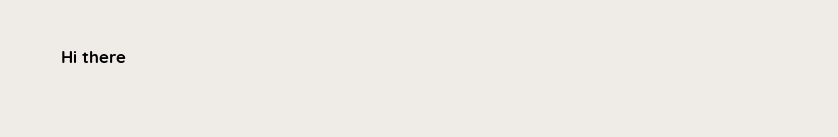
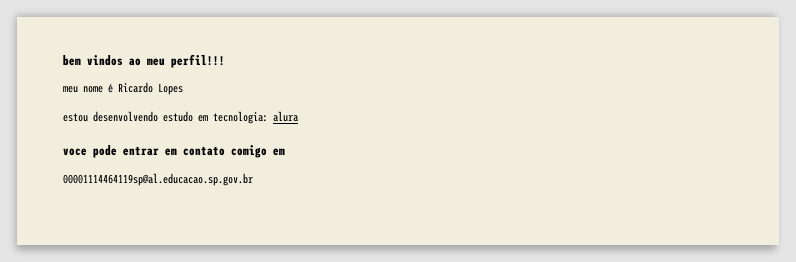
[61,51,126,63] Hi there -> [63,54,225,68] [63,82,183,95] [63,111,298,124] [63,145,285,158] [63,173,253,186] bem vindos ao meu perfil!!! // meu nome é Ricardo Lopes // estou desenvolvendo estudo em tecnologia: alura // voce pode entrar em contato comigo em // 00001114464119sp@al.educacao.sp.gov.br

